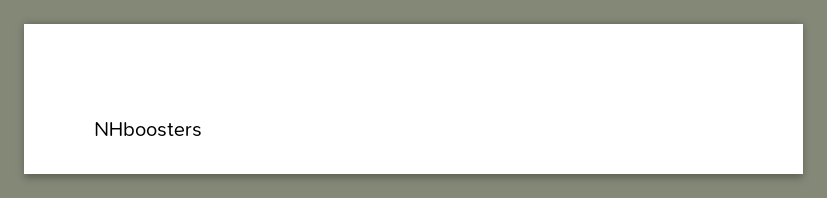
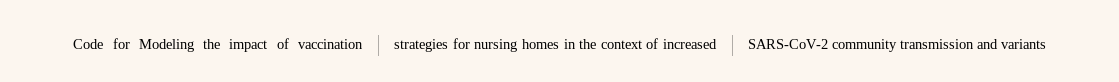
[94,122,202,137] NHboosters -> [73,38,1046,52] Code for Modeling the impact of vaccination strategies for nursing homes in the context of increased SARS-CoV-2 community transmission and variants

